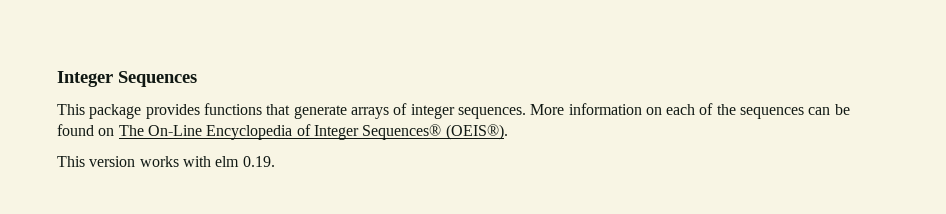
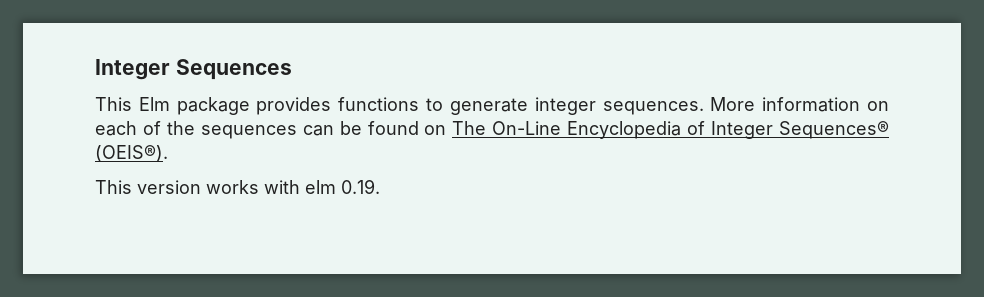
(85, 109) none -> [138,97,170,111] Elm
[266,103,408,119] that generate arrays of -> [426,98,528,115] to generate

